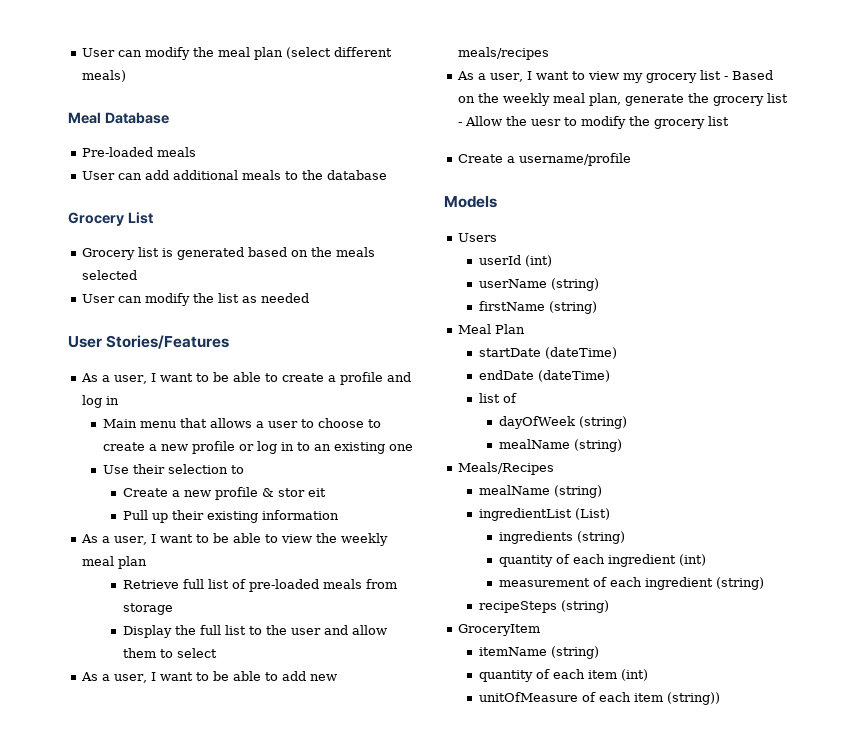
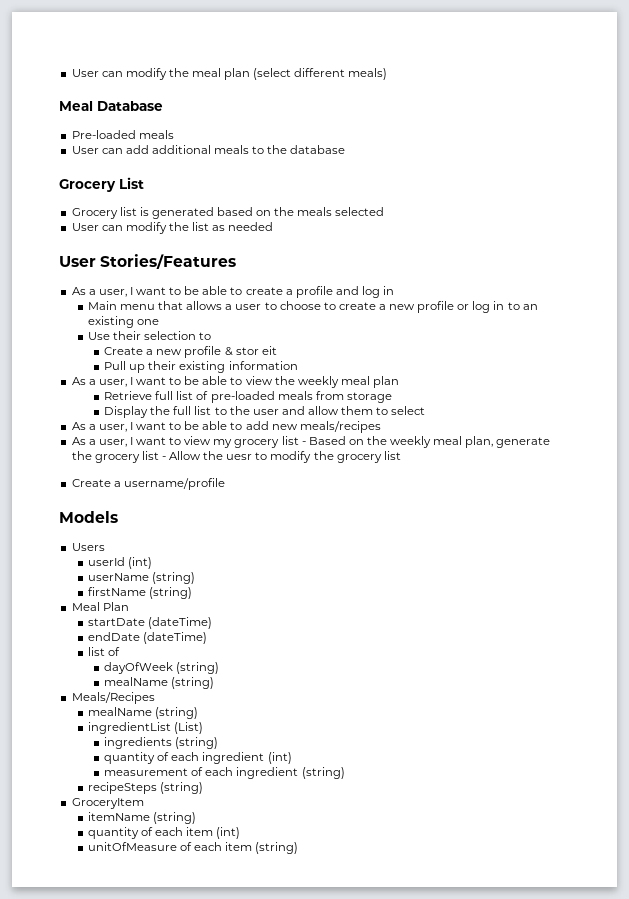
[666,692,720,705] (string)) -> [255,842,299,854] (string)

